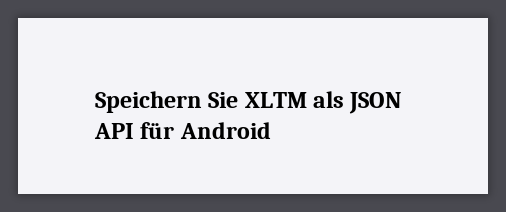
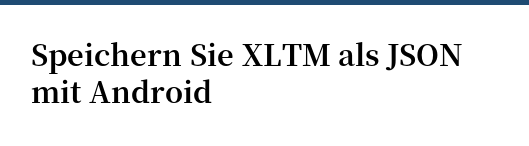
[94,122,175,139] API für -> [31,79,82,103] mit

